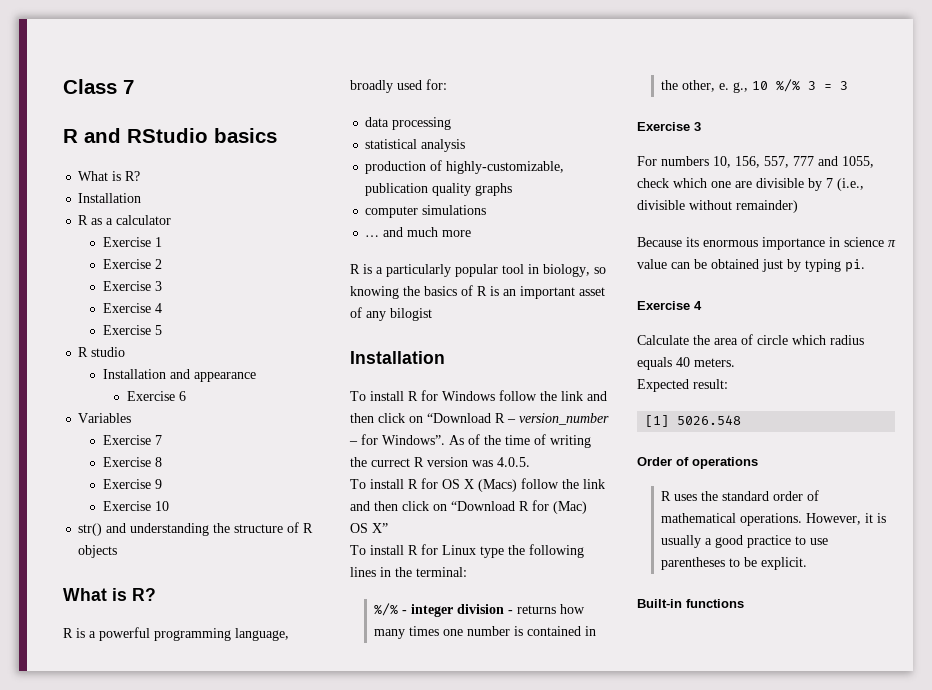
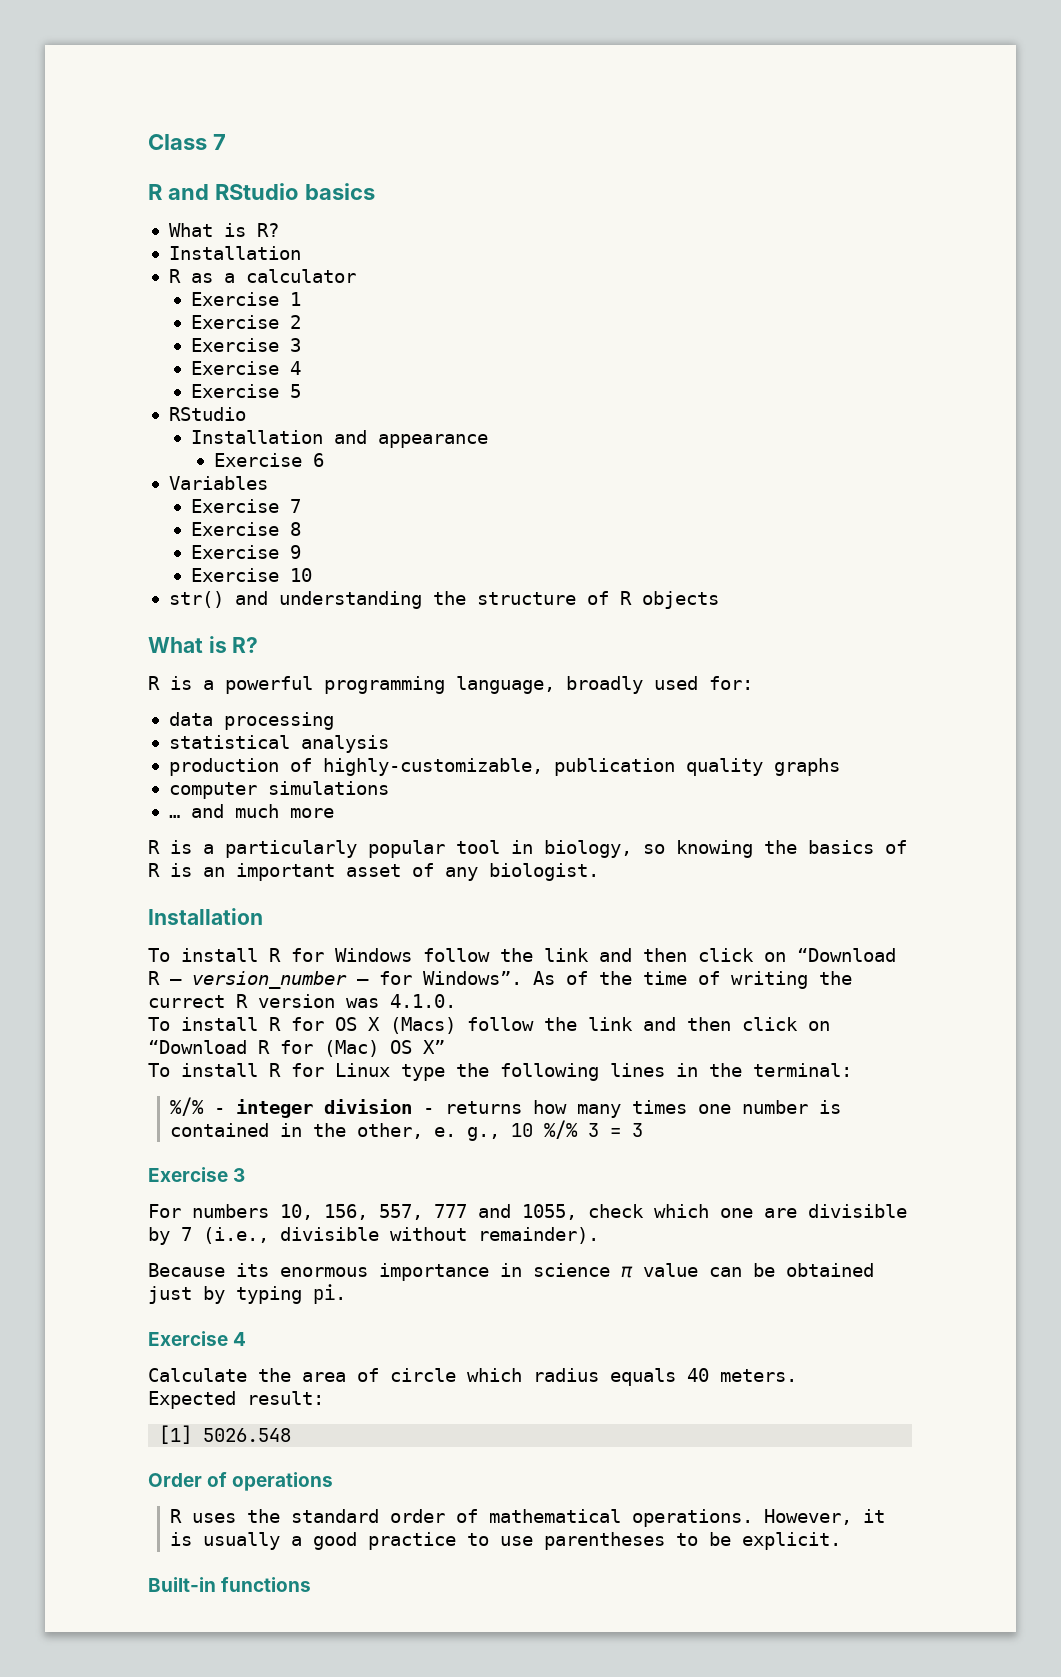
[78,347,126,357] R studio -> [168,407,246,421] RStudio
[390,308,432,321] bilogist -> [489,863,599,881] biologist.
[497,457,530,467] 4.0.5. -> [390,994,456,1008] 4.1.0.
[736,200,798,213] remainder) -> [478,1227,599,1244] remainder).

